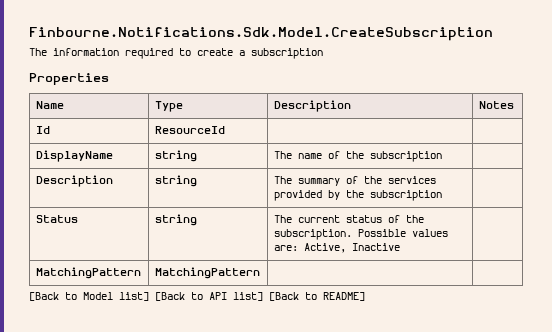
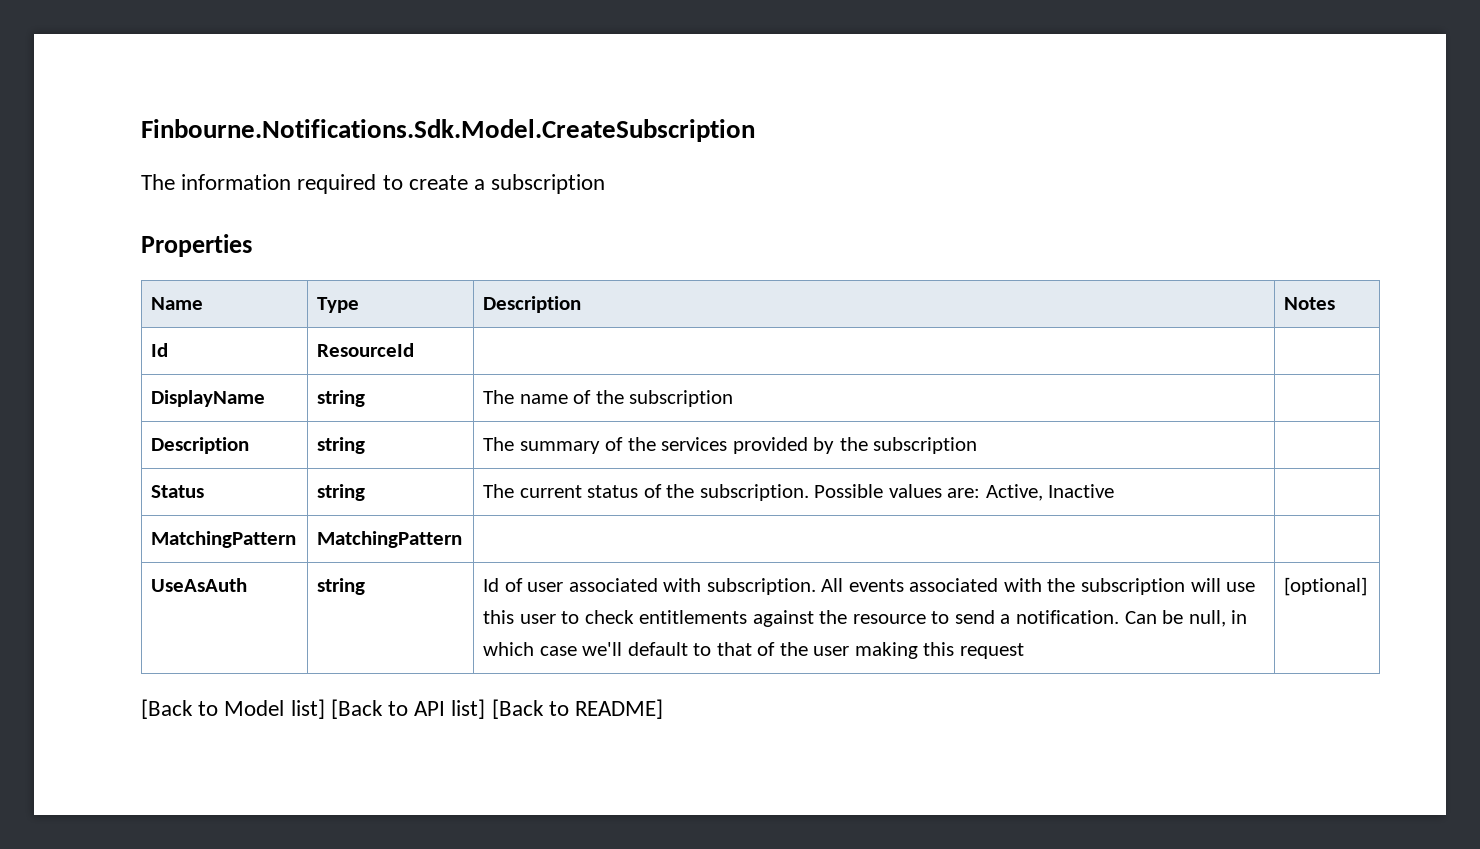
(260, 273) none -> [151,578,248,592] [317,578,366,595] [483,578,1256,595] [483,610,1248,627] [483,642,1024,659] [1284,577,1368,596] // UseAsAuth | string | Id of user associated with subscription. All events associated with the subscription will use this user to check entitlements against the resource to send a notification. Can be null, in which case we'll default to that of the user making this request | [optional]

